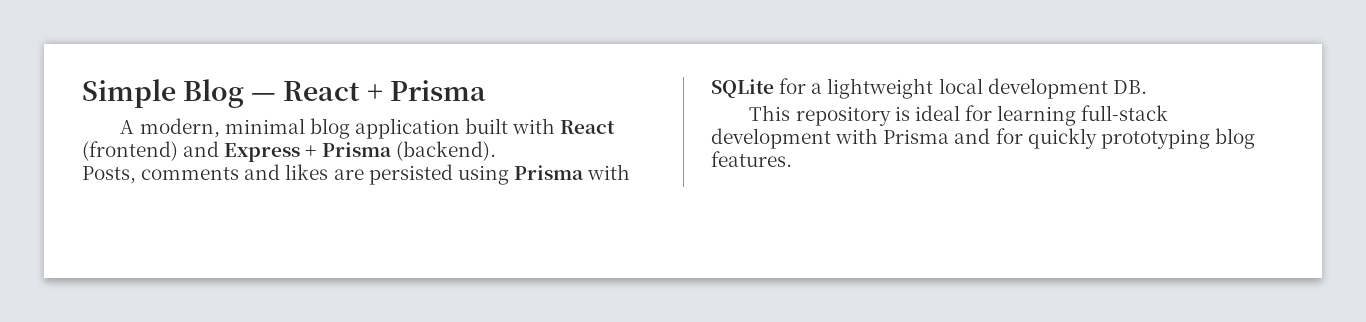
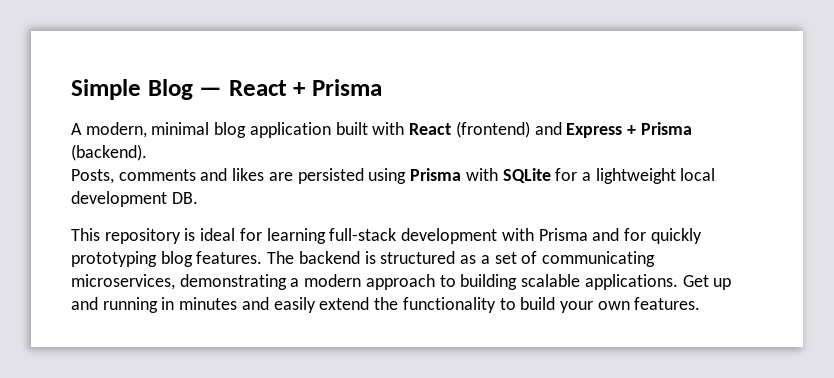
(792, 159) none -> [267,251,655,267] [71,274,732,290] [71,297,701,313] The backend is structured as a set of communicating microservices, demonstrating a modern approach to building scalable applications. Get up and running in minutes and easily extend the functionality to build your own features.

